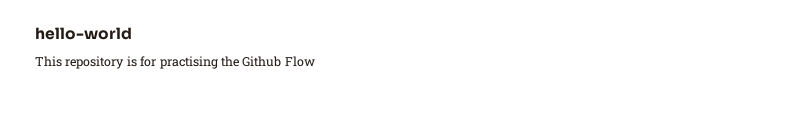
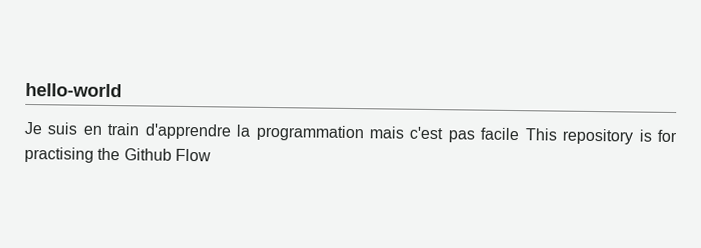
(132, 33) none -> [24,121,520,143] Je suis en train d'apprendre la programmation mais c'est pas facile

